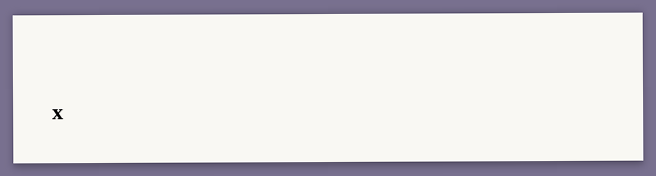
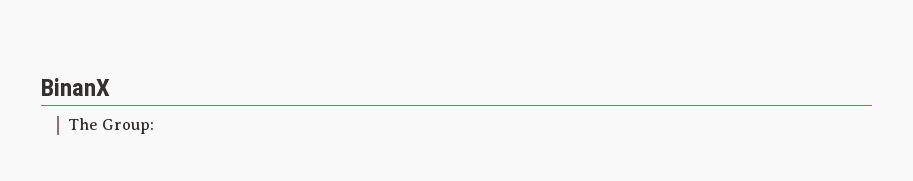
[52,109,64,120] x -> [41,78,110,96] [67,118,155,134] BinanX // The Group:

